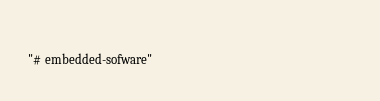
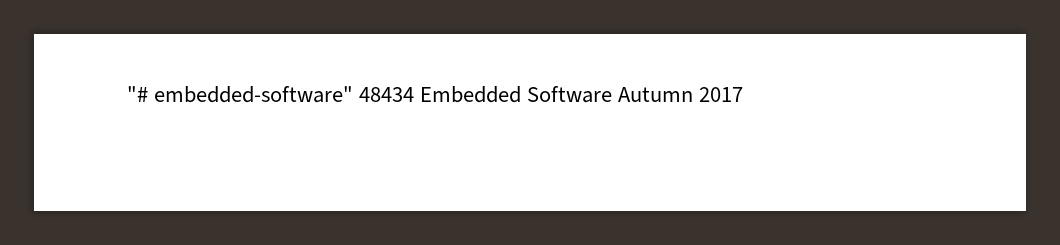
[44,53,152,64] embedded-sofware" -> [154,86,744,103] embedded-software" 48434 Embedded Software Autumn 2017

